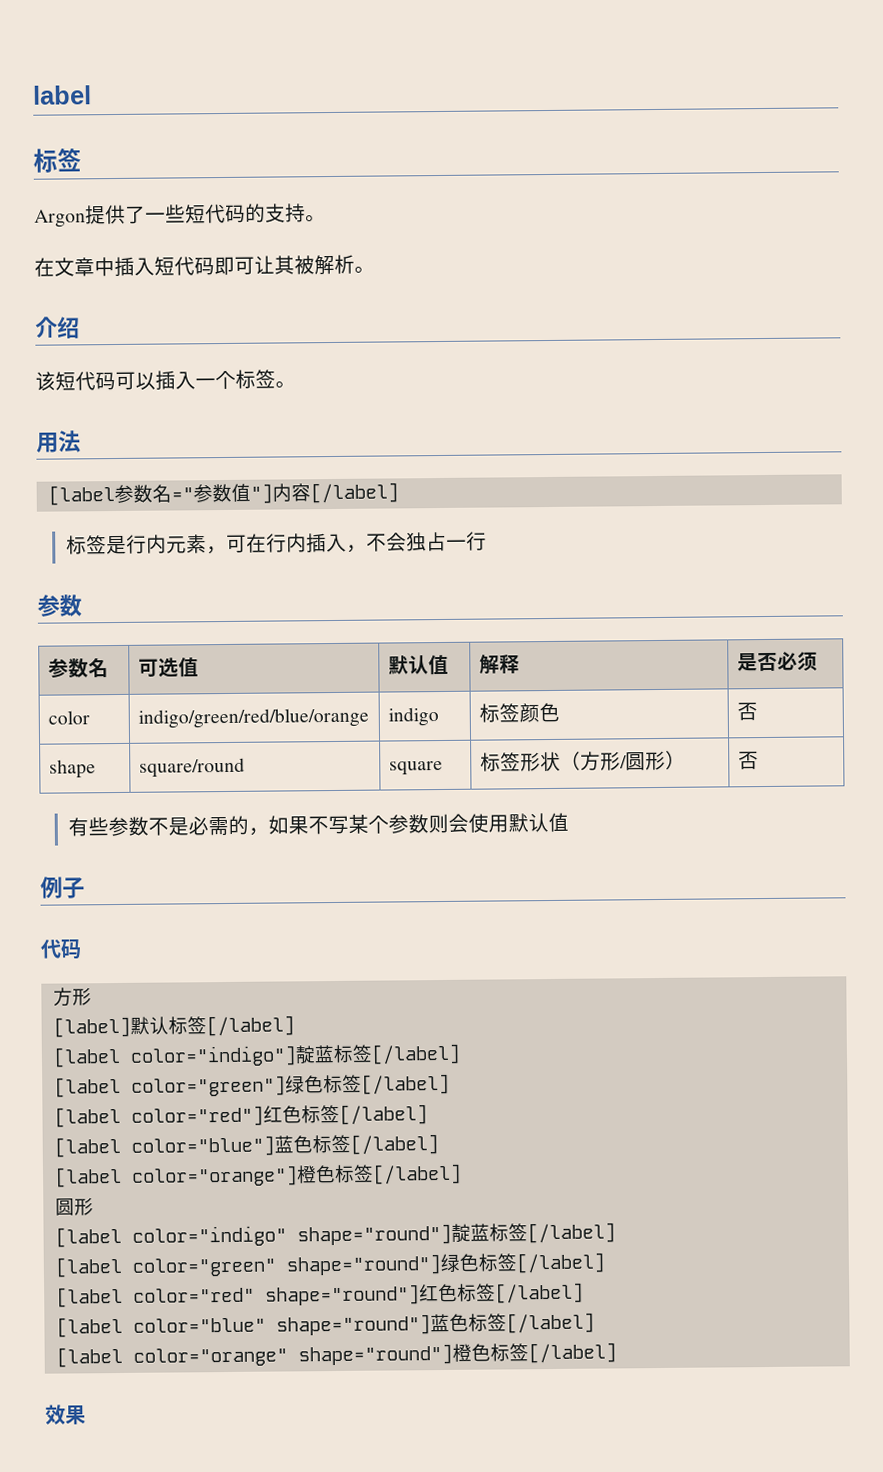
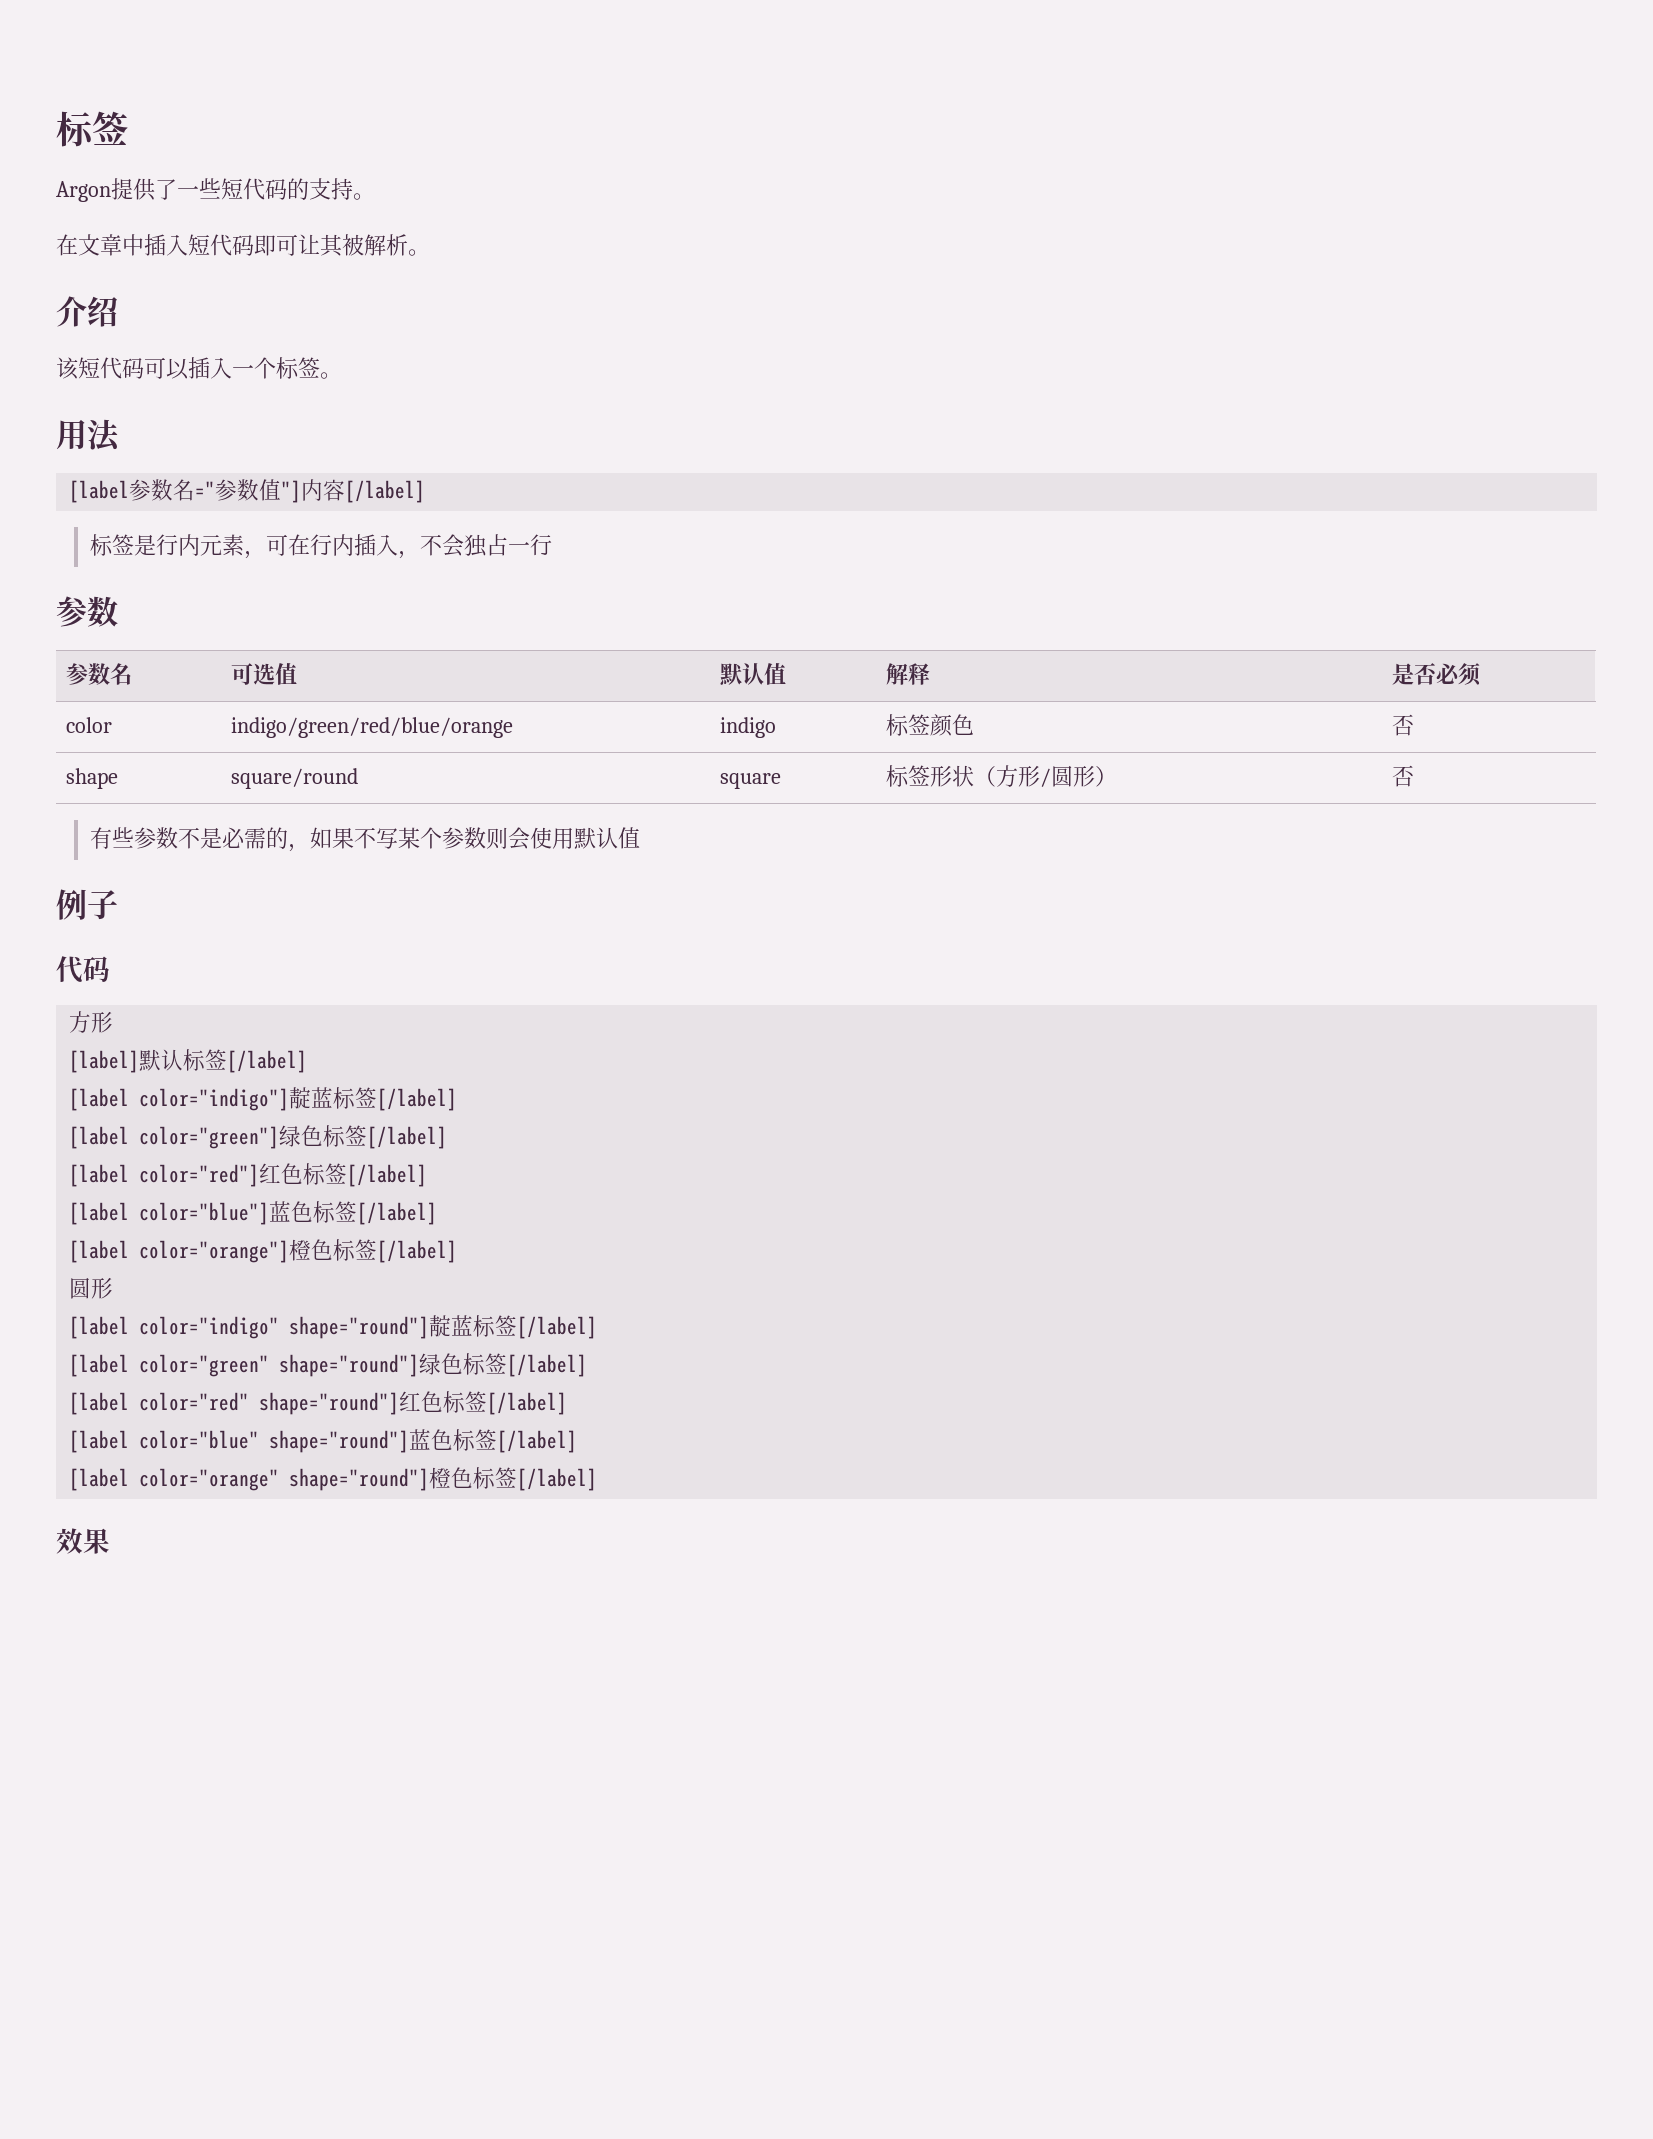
[32,85,92,105] label // -> (56, 129) none

